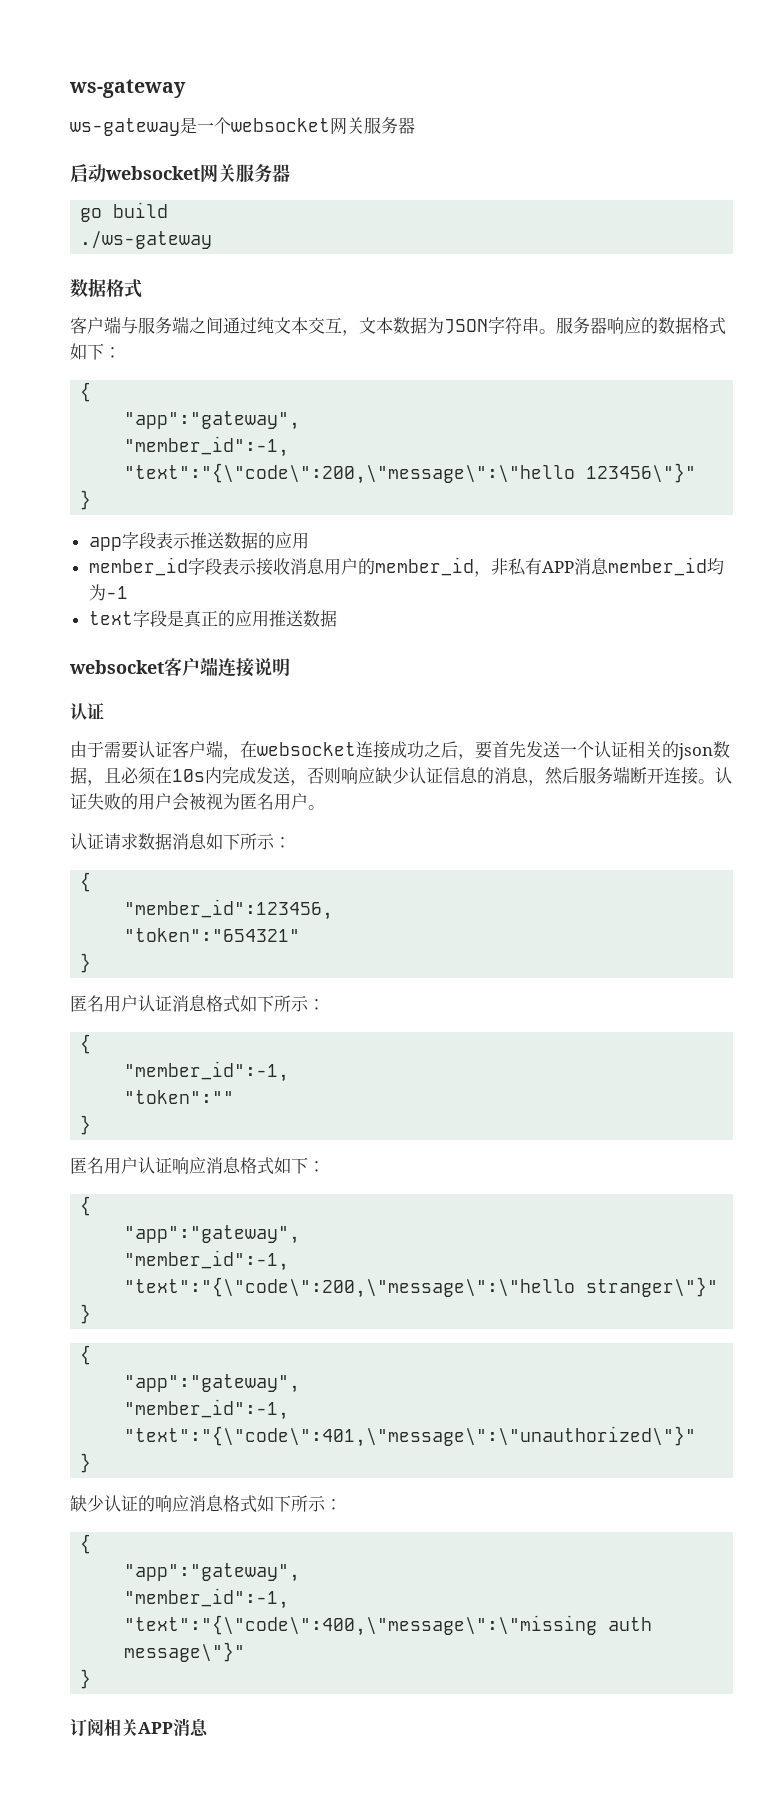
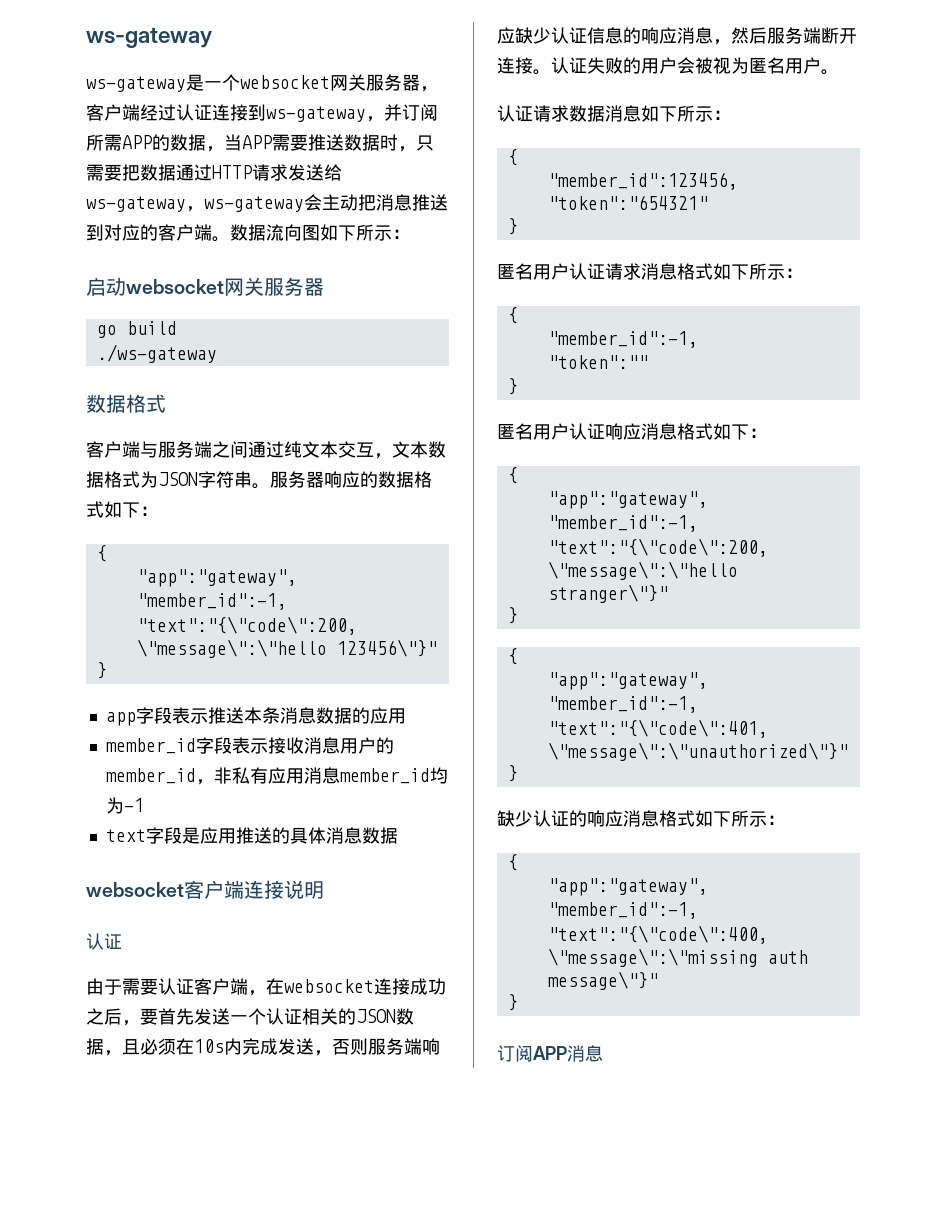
(415, 125) none -> [420,86,438,92] [86,104,438,122] [86,134,434,152] [86,164,342,181] [86,194,448,212] [86,224,410,242] ，客户端经过认证连接到ws-gateway，并订阅所需APP的数据，当APP需要推送数据时，只需要把数据通过HTTP请求发送给ws-gateway，ws-gateway会主动把消息推送到对应的客户端。数据流向图如下所示：
(427, 325) none -> [104,471,140,488] 格式
(224, 540) none -> [243,707,316,724] 本条消息
[541,561,574,573] APP -> [267,767,304,784] 应用
[183,610,235,628] 真正的 -> (200, 835) none
(303, 618) none -> [271,827,362,844] 的具体消息
[678,743,713,760] json -> [356,1009,396,1023] JSON
(341, 775) none -> [368,1038,422,1055] 服务端
(494, 775) none -> [641,27,677,44] 响应
(172, 1003) none -> [605,263,641,280] 请求
[104,1719,138,1737] 相关 -> (533, 1053) none

